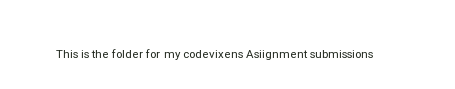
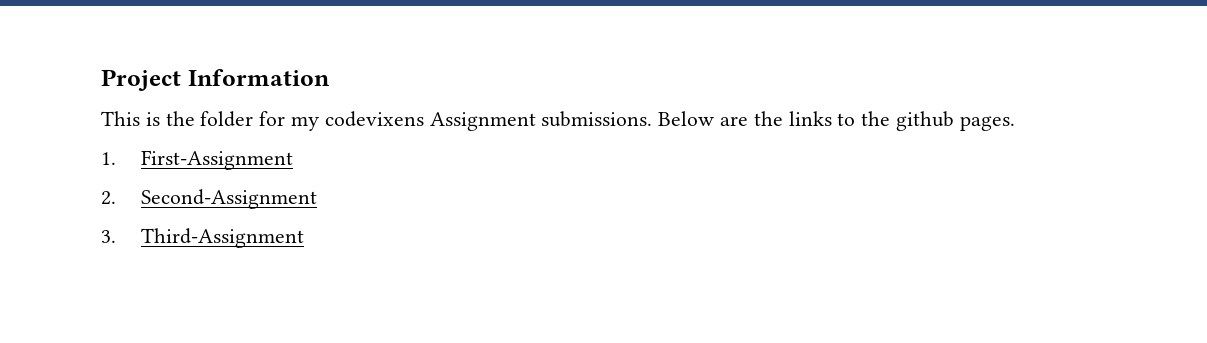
(56, 54) none -> [101,69,330,91] Project Information //
[245,50,373,60] Asiignment submissions -> [429,111,1015,131] [101,150,293,170] [101,189,317,209] [101,228,304,248] Assignment submissions. Below are the links to the github pages. // 1. First-Assignment // 2. Second-Assignment // 3. Third-Assignment

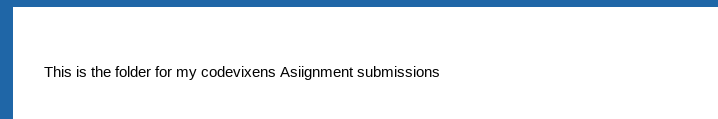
[101,69,330,91] Project Information // -> (44, 71) none
[429,111,1015,131] [101,150,293,170] [101,189,317,209] [101,228,304,248] Assignment submissions. Below are the links to the github pages. // 1. First-Assignment // 2. Second-Assignment // 3. Third-Assignment -> [280,66,441,80] Asiignment submissions

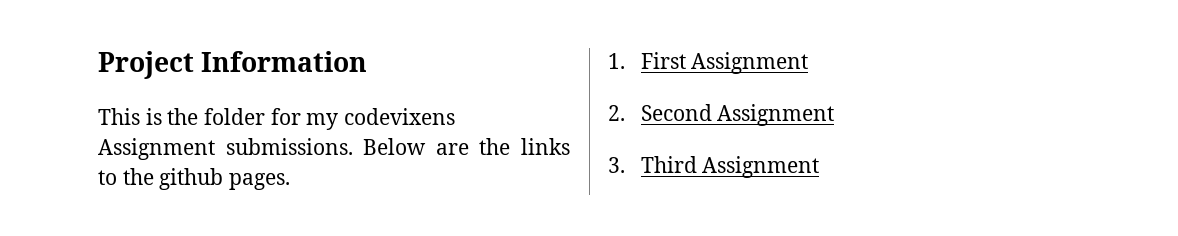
(44, 71) none -> [98,51,368,79] Project Information //
[280,66,441,80] Asiignment submissions -> [98,138,570,160] [98,168,291,190] [608,52,809,74] [608,104,835,126] [608,156,820,178] Assignment submissions. Below are the links to the github pages. // 1. First Assignment // 2. Second Assignment // 3. Third Assignment

